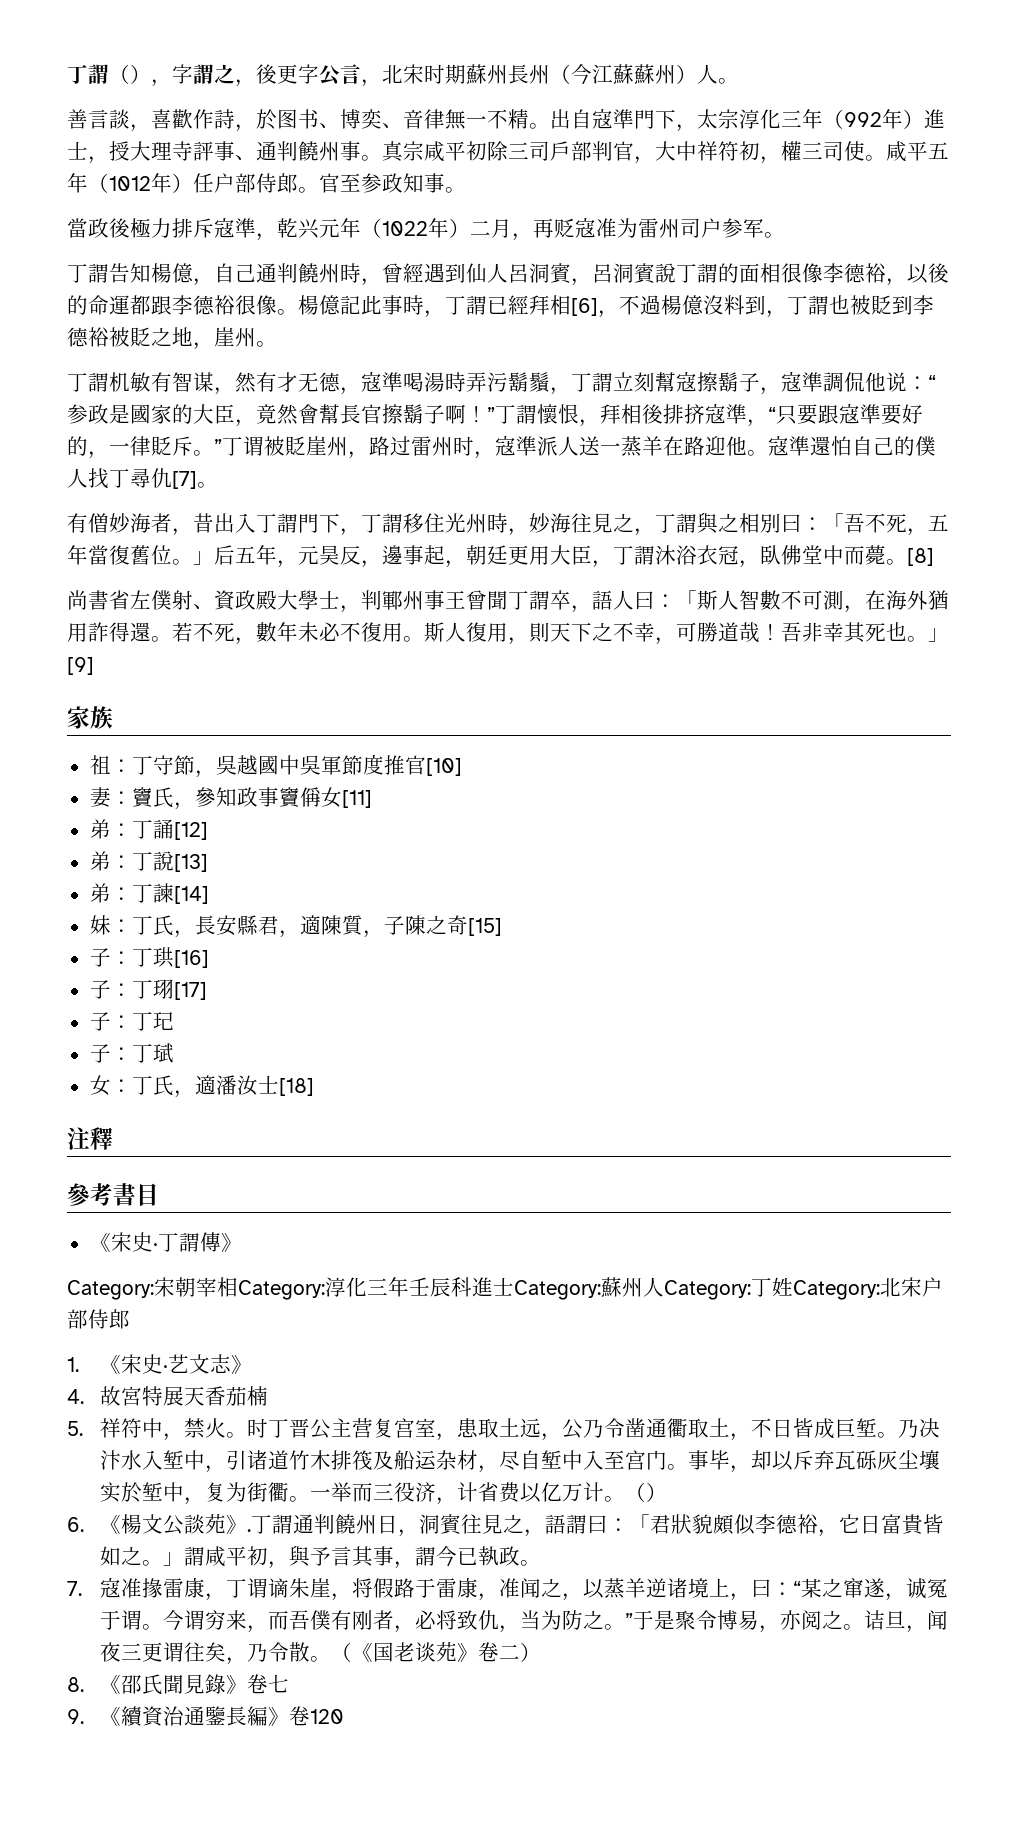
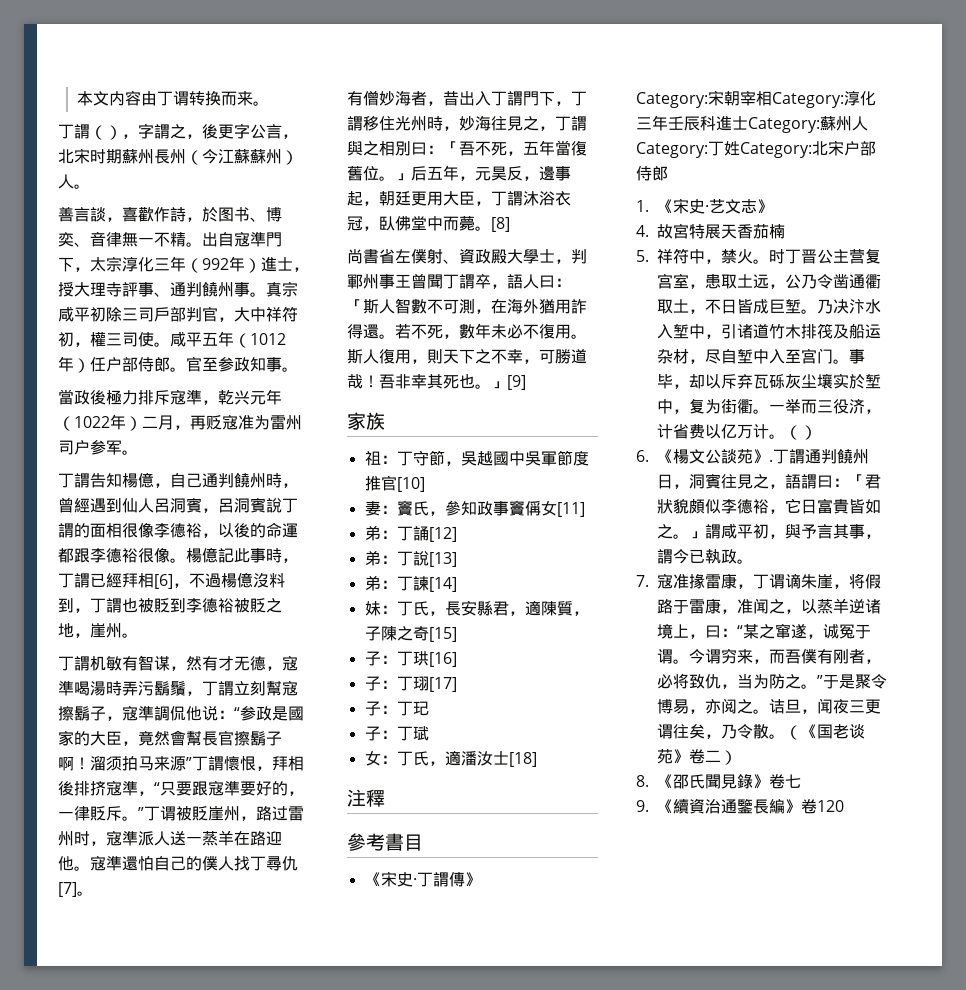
(67, 74) none -> [77,90,270,106] 本文内容由丁谓转换而来。 //
(487, 414) none -> [90,756,186,771] 溜须拍马来源

